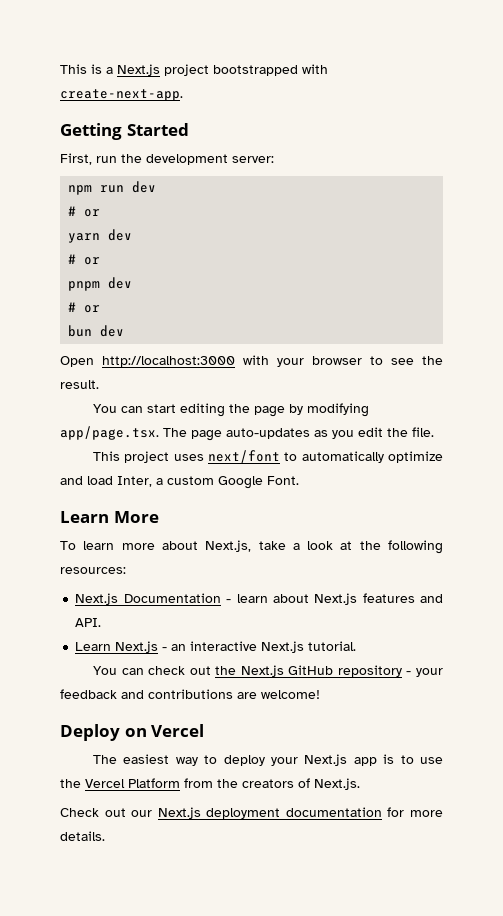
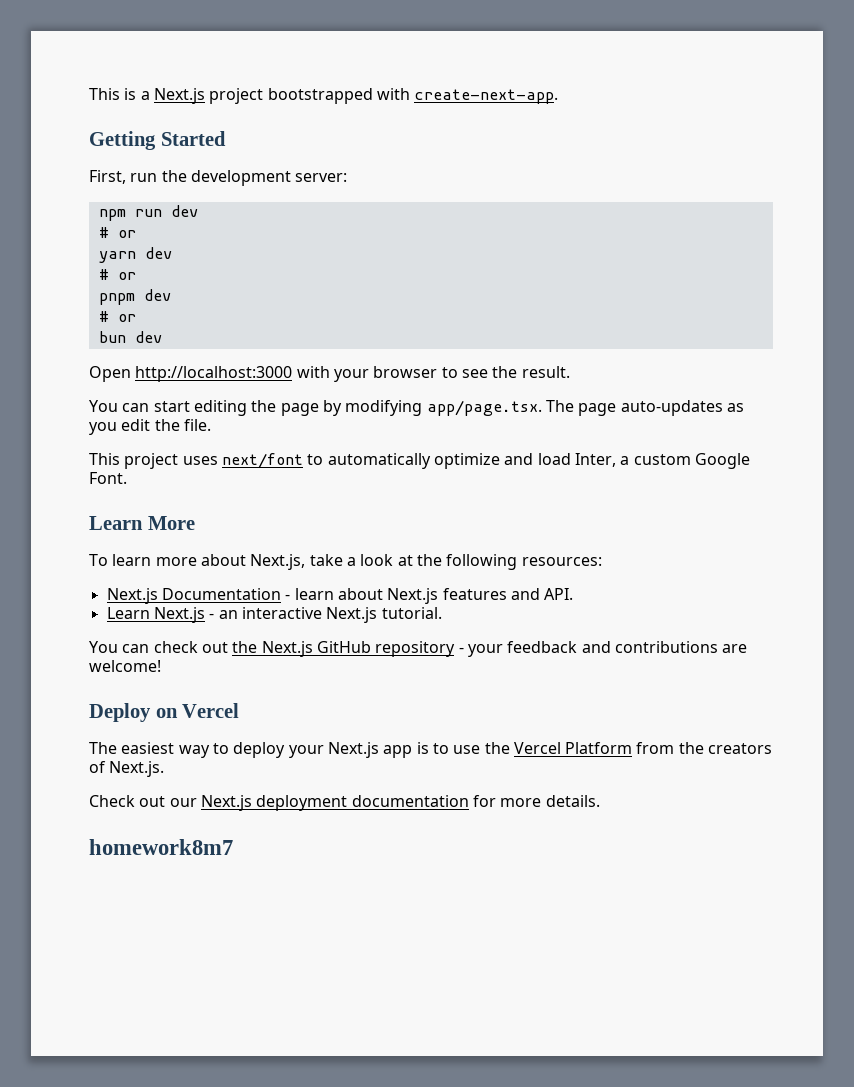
(105, 836) none -> [89,839,233,855] // homework8m7

